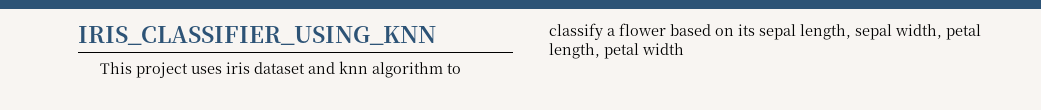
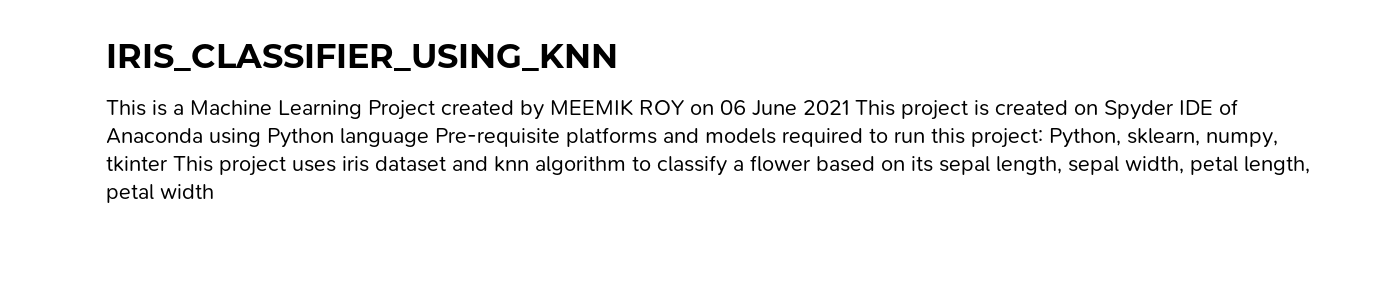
(133, 68) none -> [152,99,1238,120] [106,127,1278,148] [106,156,213,172] is a Machine Learning Project created by MEEMIK ROY on 06 June 2021 This project is created on Spyder IDE of Anaconda using Python language Pre-requisite platforms and models required to run this project: Python, sklearn, numpy, tkinter This

